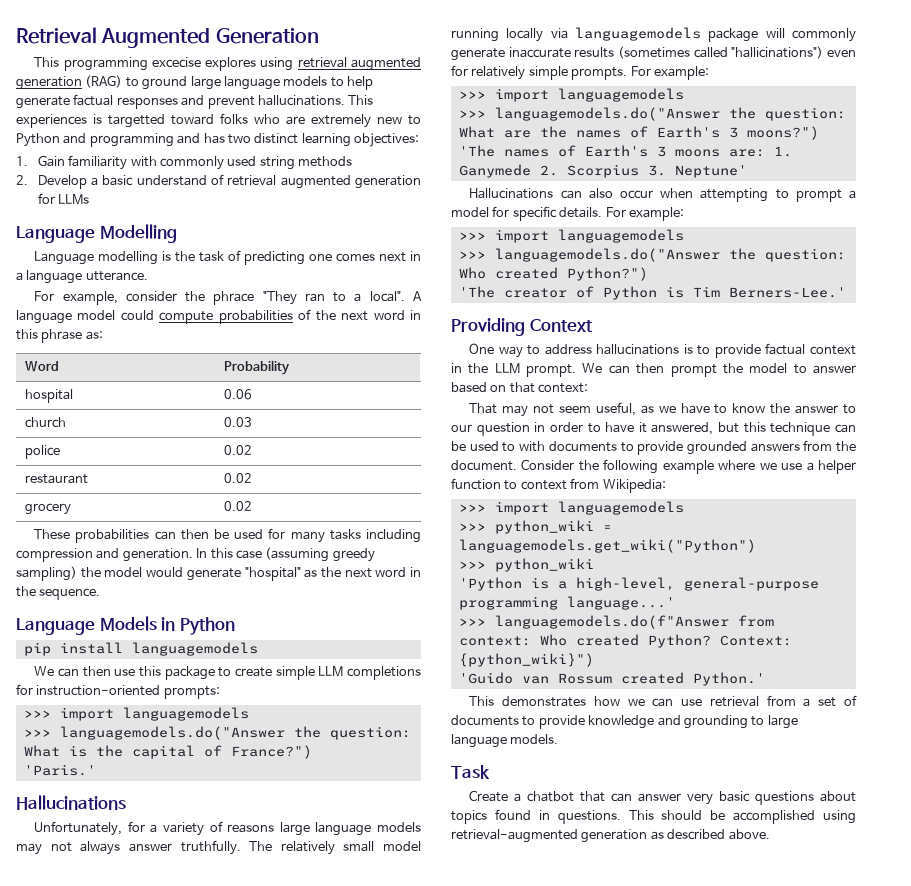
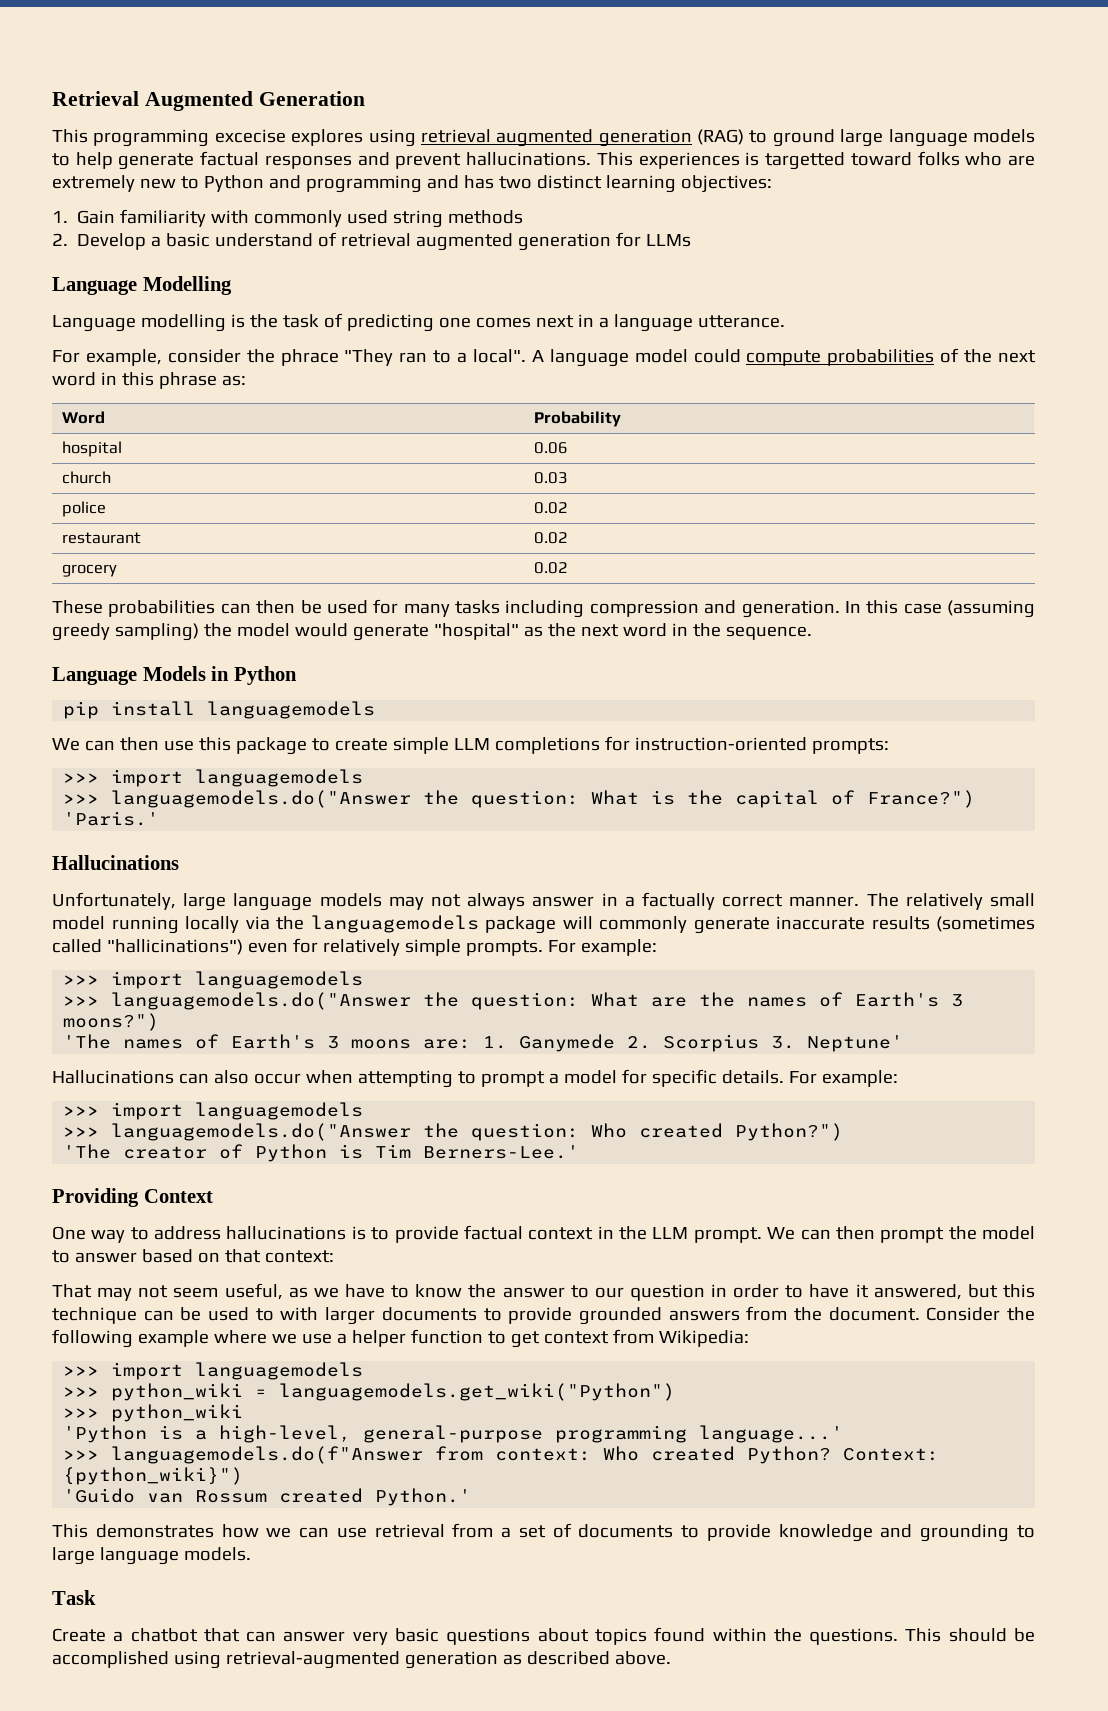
[127,821,275,836] for a variety of reasons -> (176, 901) none
[180,840,241,855] truthfully. -> [601,892,860,910] in a factually correct manner.
(568, 33) none -> [276,916,304,930] the
(546, 446) none -> [325,1307,376,1325] larger
(518, 485) none -> [510,1331,540,1348] get
[538,810,550,820] in -> [712,1628,802,1642] within the

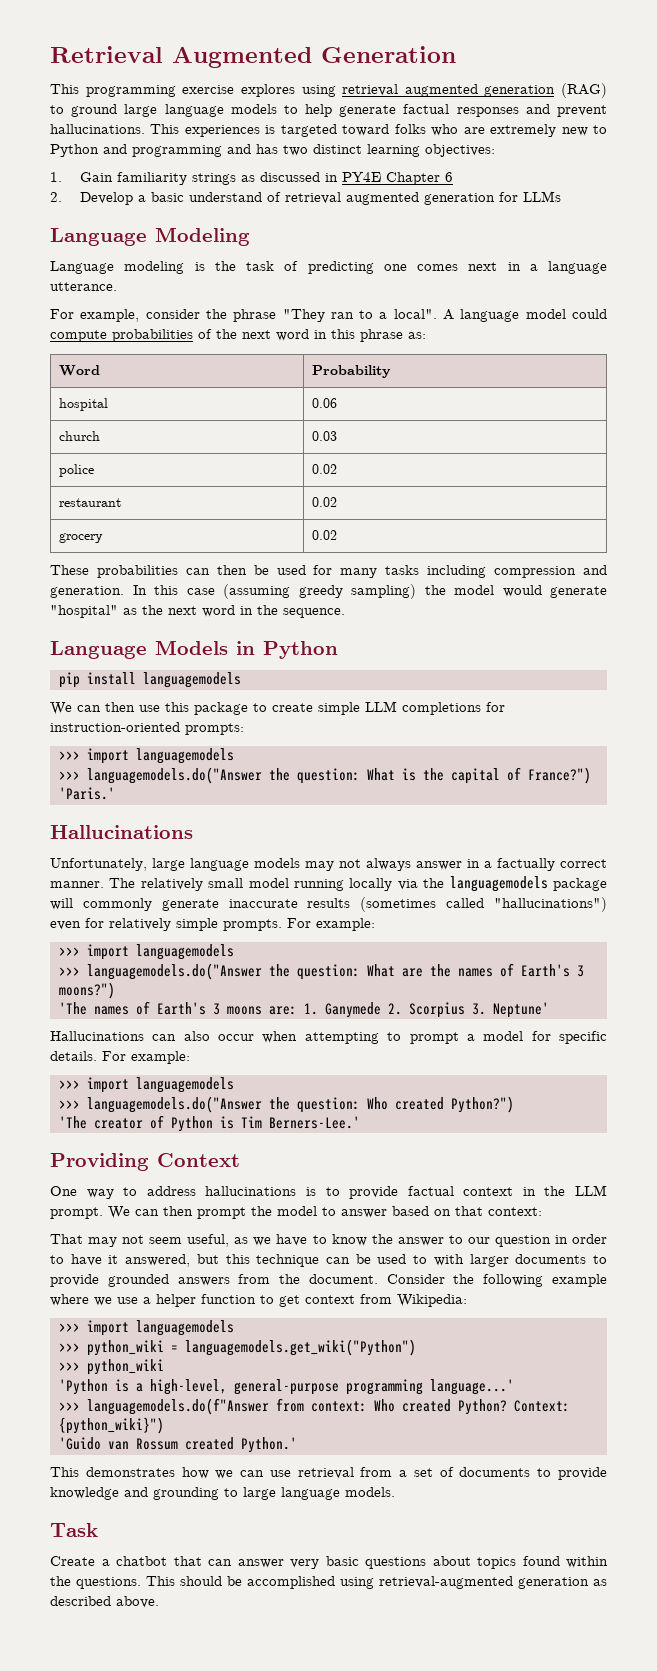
[214,129,286,143] excecise -> [182,85,235,94] exercise
[765,152,846,170] targetted -> [280,124,337,137] targeted
[211,210,524,228] with commonly used string methods -> [191,172,453,185] strings as discussed in PY4E Chapter 6
[142,276,232,295] [52,314,226,332] Modelling // Language modelling -> [155,227,250,246] [50,261,185,274] Modeling // Language modeling
[280,349,339,366] phrace -> [233,309,277,322] phrase
[106,939,243,955] "hallicinations") -> [493,897,607,912] "hallucinations")

